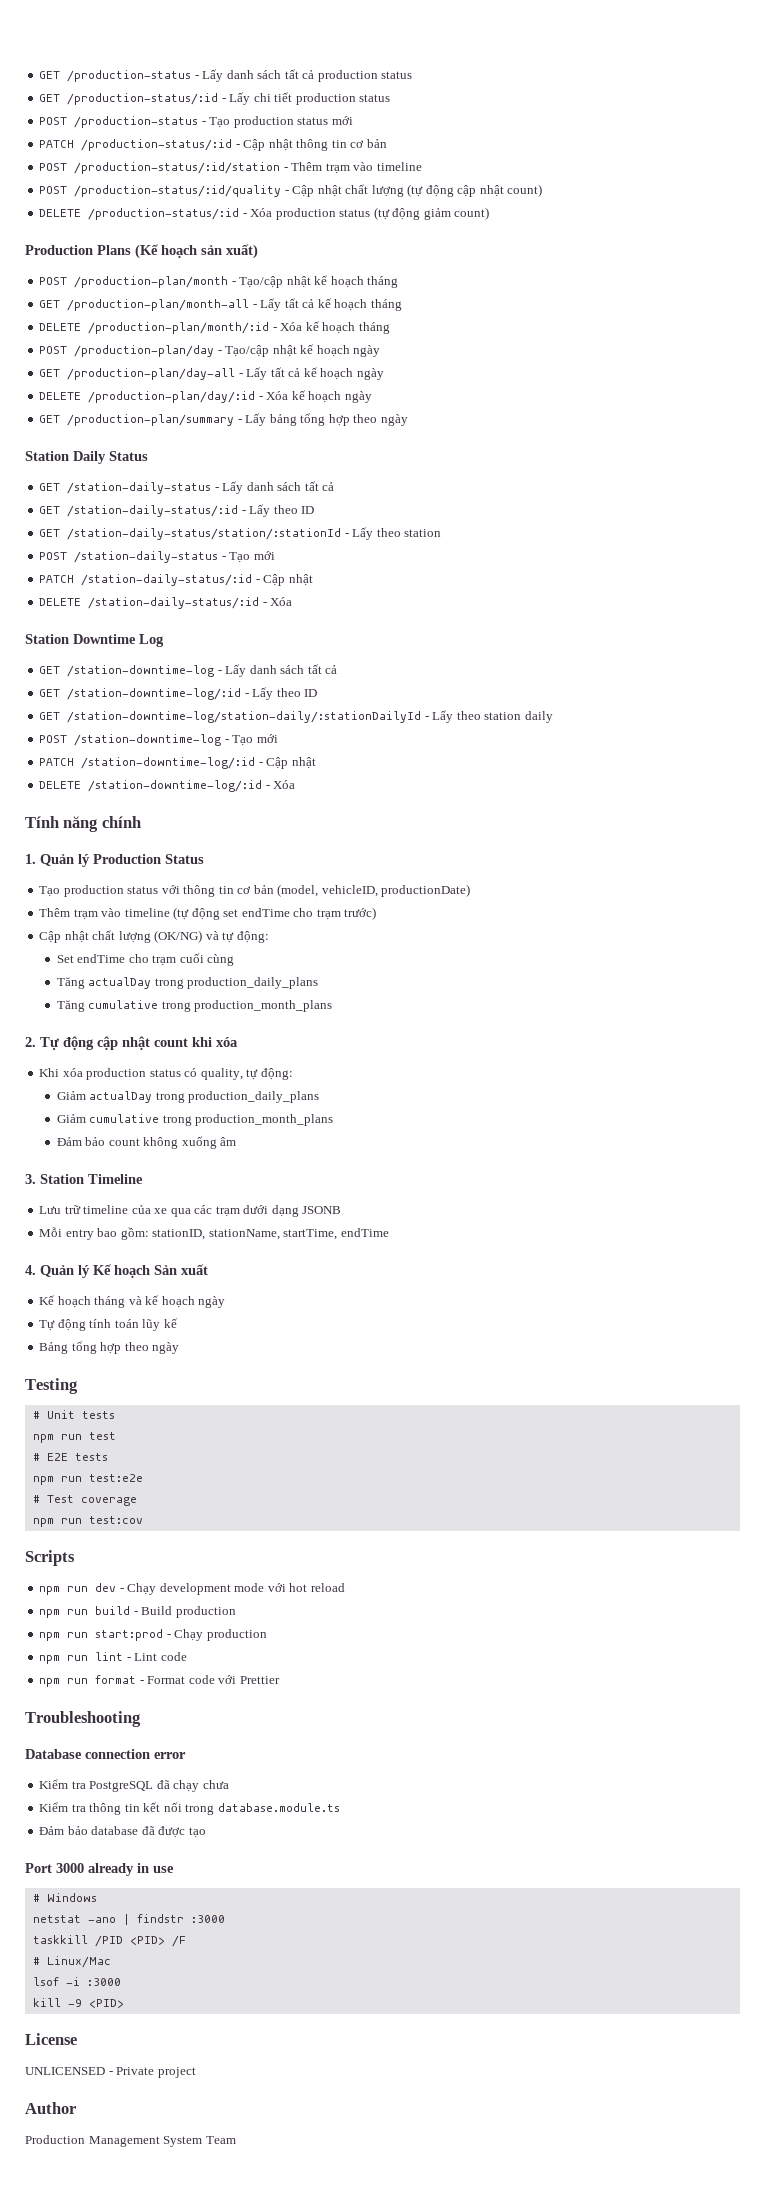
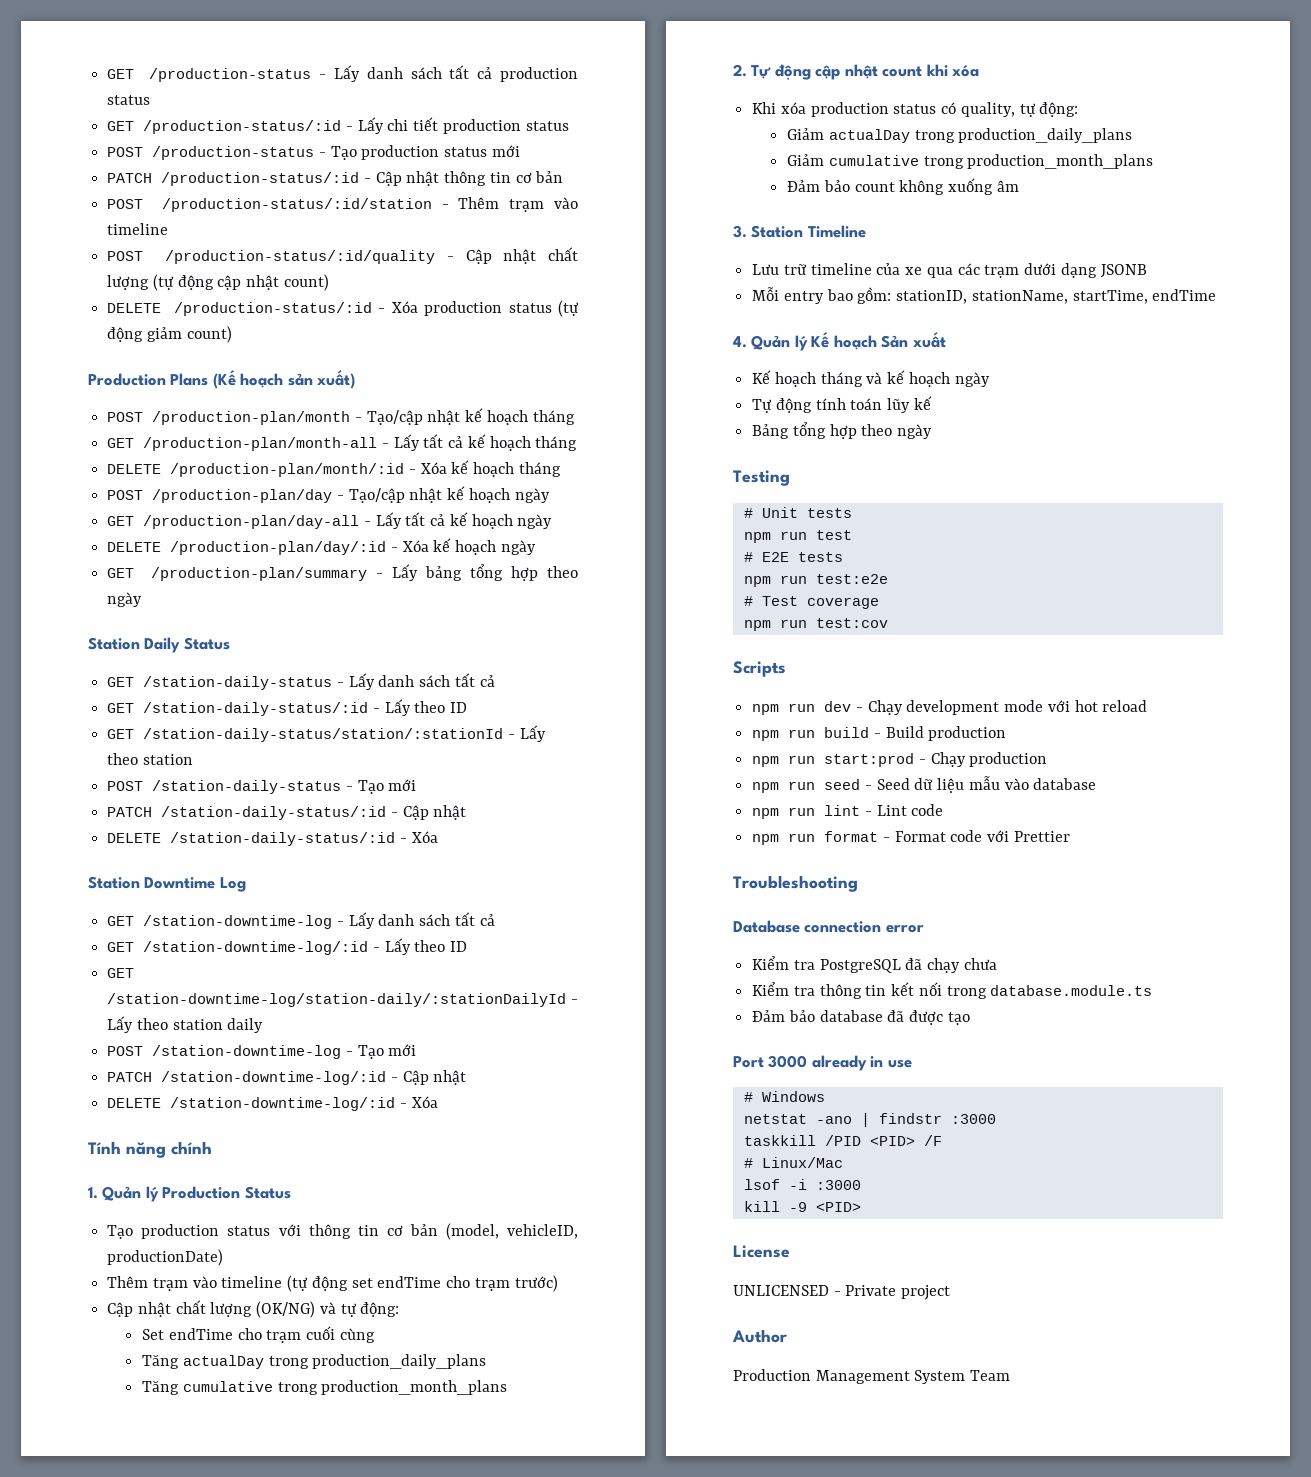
(267, 1635) none -> [752,776,1097,793] // npm run seed - Seed dữ liệu mẫu vào database

